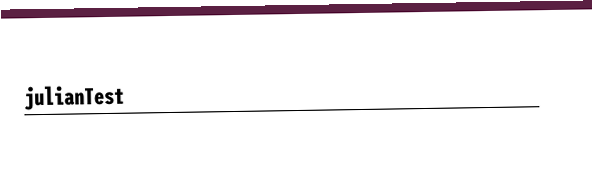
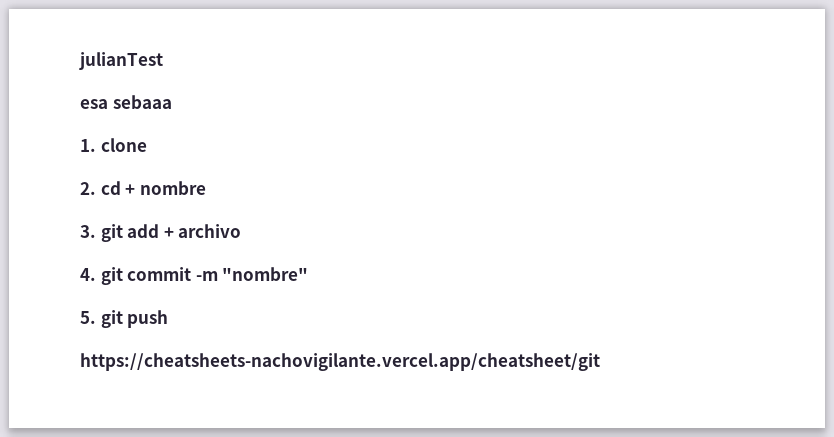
(125, 97) none -> [80,95,172,109] [80,138,147,152] [80,181,206,195] [80,224,242,242] [80,267,309,285] [80,310,169,328] [80,353,600,371] // esa sebaaa // 1. clone // 2. cd + nombre // 3. git add + archivo // 4. git commit -m "nombre" // 5. git push // https://cheatsheets-nachovigilante.vercel.app/cheatsheet/git

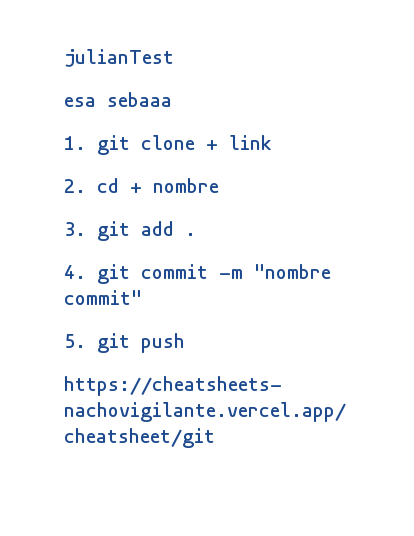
(96, 145) none -> [97,135,130,155] git
(147, 145) none -> [206,135,272,150] + link
[163,224,242,238] + archivo -> [185,233,196,236] .
[222,267,309,281] "nombre" -> [254,264,331,279] [64,290,142,305] "nombre commit"

